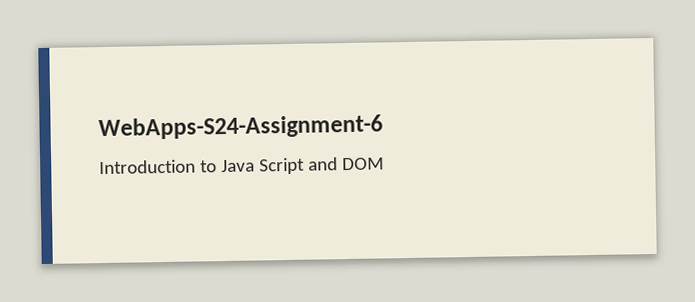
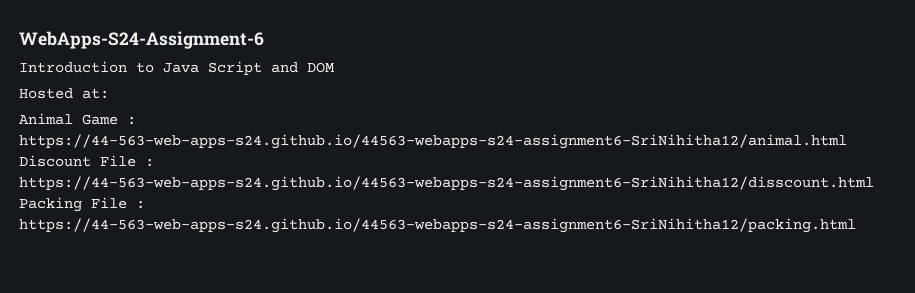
(384, 164) none -> [19,88,109,99] [19,113,136,125] [19,134,847,149] [19,155,154,167] [19,176,874,191] [19,197,145,212] [19,218,856,233] // Hosted at: // Animal Game : https://44-563-web-apps-s24.github.io/44563-webapps-s24-assignment6-SriNihitha12/animal.html Discount File : https://44-563-web-apps-s24.github.io/44563-webapps-s24-assignment6-SriNihitha12/disscount.html Packing File : https://44-563-web-apps-s24.github.io/44563-webapps-s24-assignment6-SriNihitha12/packing.html

